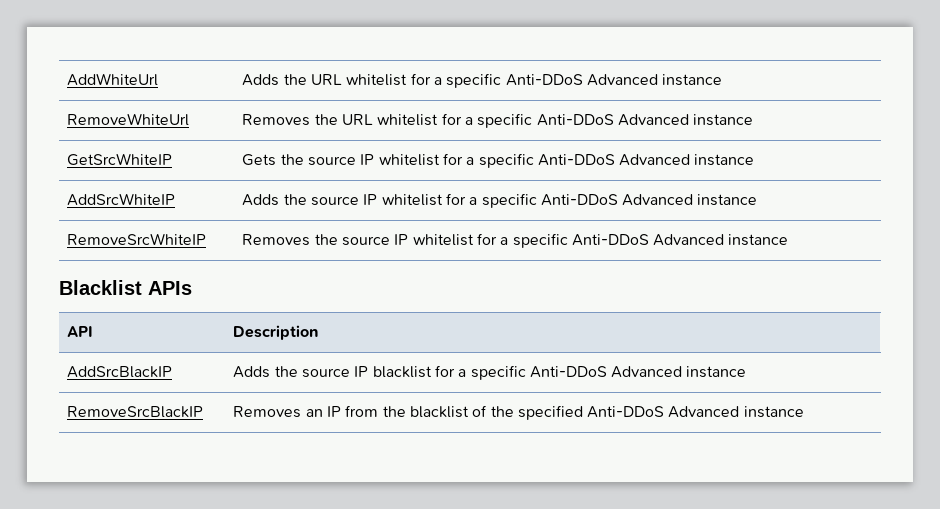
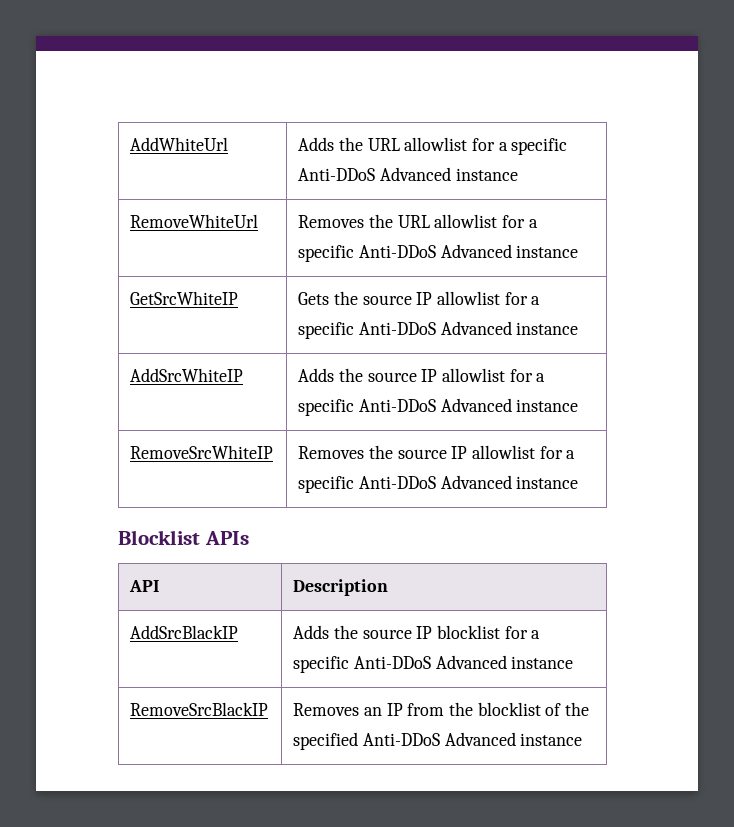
[346,74,408,86] whitelist -> [404,137,468,151] allowlist
[377,114,439,126] whitelist -> [434,214,498,228] allowlist
[378,154,440,166] whitelist -> [436,291,500,305] allowlist
[381,194,443,206] whitelist -> [441,368,505,382] allowlist
[412,233,789,248] [59,280,142,295] whitelist for a specific Anti-DDoS Advanced instance // Blacklist -> [471,445,576,459] [298,475,579,493] [118,530,200,545] allowlist for a specific Anti-DDoS Advanced instance // Blocklist
[372,366,432,378] blacklist -> [436,625,500,639] blocklist
[409,406,469,418] blacklist -> [477,702,541,716] blocklist

